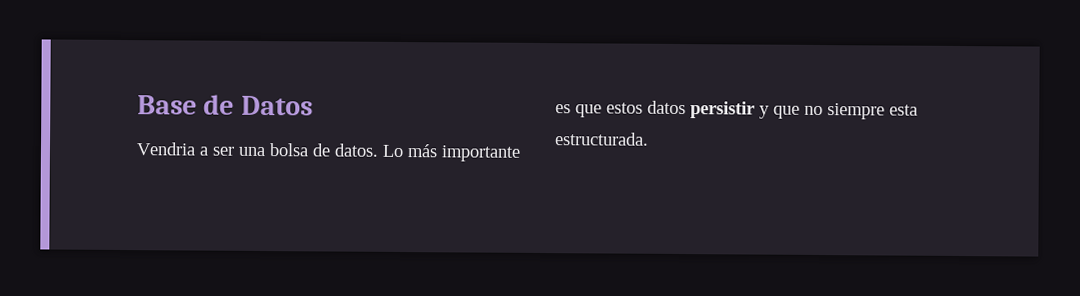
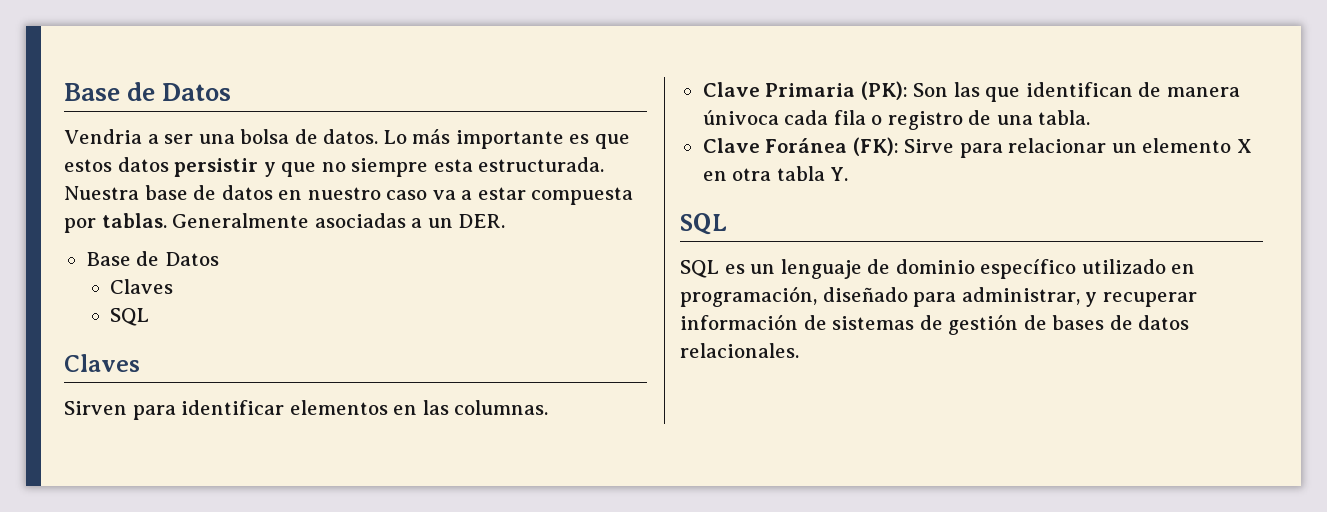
(649, 139) none -> [64,185,634,205] [64,213,506,233] [86,251,219,266] [109,279,173,294] [109,308,149,326] [64,354,140,372] [64,400,549,420] [702,81,1240,102] [702,110,1091,130] [702,137,1252,158] [702,166,849,181] [680,213,727,235] [680,259,1196,279] [680,286,1197,307] [680,314,1190,335] [680,343,799,358] Nuestra base de datos en nuestro caso va a estar compuesta por tablas. Generalmente asociadas a un DER. // Base de Datos // Claves // SQL // Claves // Sirven para identificar elementos en las columnas. // Clave Primaria (PK): Son las que identifican de manera únivoca cada fila o registro de una tabla. // Clave Foránea (FK): Sirve para relacionar un elemento X en otra tabla Y. // SQL // SQL es un lenguaje de dominio específico utilizado en programación, diseñado para administrar, y recuperar información de sistemas de gestión de bases de datos relacionales.

